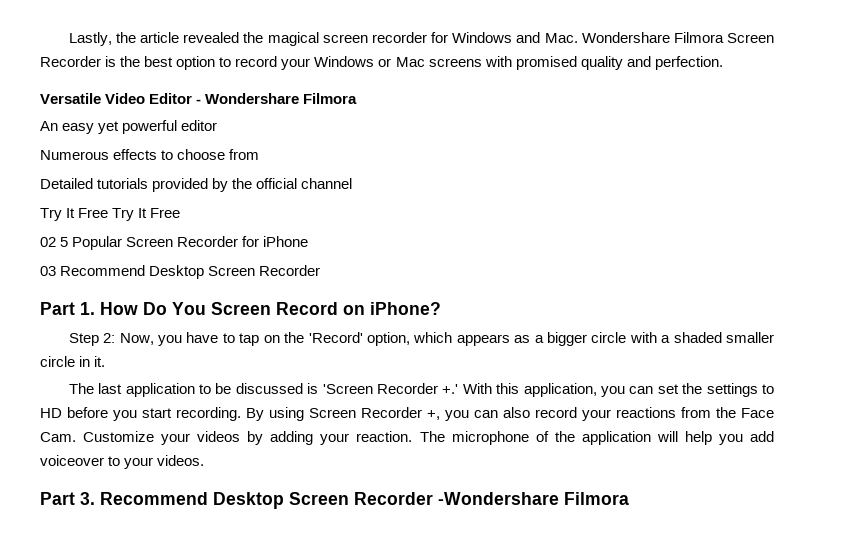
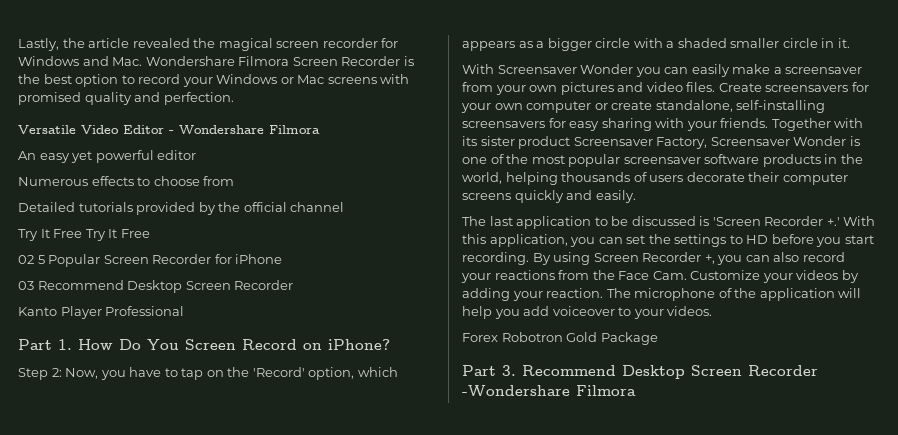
(321, 270) none -> [18,306,185,319] // Kanto Player Professional
(106, 361) none -> [462,64,863,77] [462,82,869,95] [461,100,826,113] [462,118,864,131] [462,136,860,149] [462,154,863,167] [462,172,848,185] [462,190,636,203] // With Screensaver Wonder you can easily make a screensaver from your own pictures and video files. Create screensavers for your own computer or create standalone, self-installing screensavers for easy sharing with your friends. Together with its sister product Screensaver Factory, Screensaver Wonder is one of the most popular screensaver software products in the world, helping thousands of users decorate their computer screens quickly and easily.
(205, 460) none -> [462,332,658,345] // Forex Robotron Gold Package

